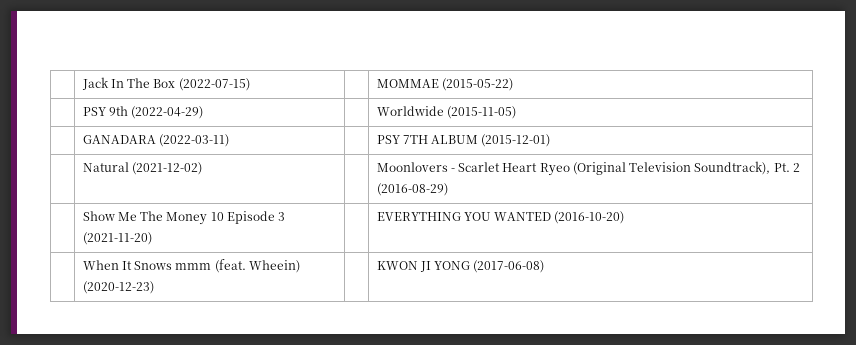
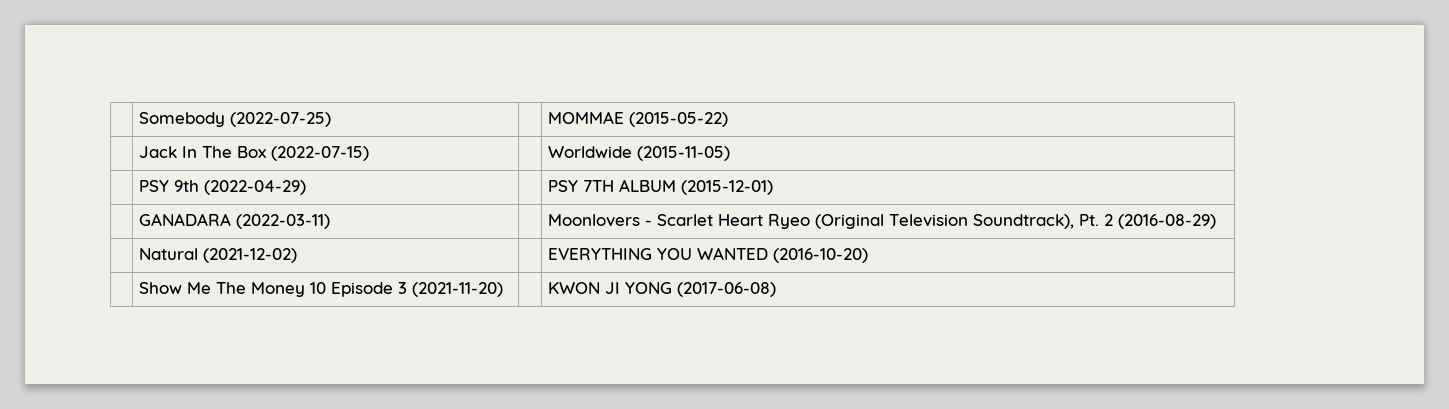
(81, 83) none -> [139,112,332,127] [548,111,729,127] | Somebody (2022-07-25) | | MOMMAE (2015-05-22) //
[376,78,513,91] MOMMAE (2015-05-22) -> [548,146,731,161] Worldwide (2015-11-05)
[376,106,516,119] [82,134,229,147] | Worldwide (2015-11-05) // | GANADARA (2022-03-11) | -> (307, 187) none
[82,162,202,175] Natural (2021-12-02) -> [139,213,331,229] GANADARA (2022-03-11)
(448, 189) none -> [139,248,298,263] [548,247,869,263] // | Natural (2021-12-02) | | EVERYTHING YOU WANTED (2016-10-20)
[376,211,625,224] [82,259,300,273] [82,281,154,294] | EVERYTHING YOU WANTED (2016-10-20) // | When It Snows mmm (feat. Wheein) (2020-12-23) | -> (504, 289) none

